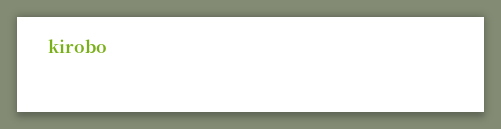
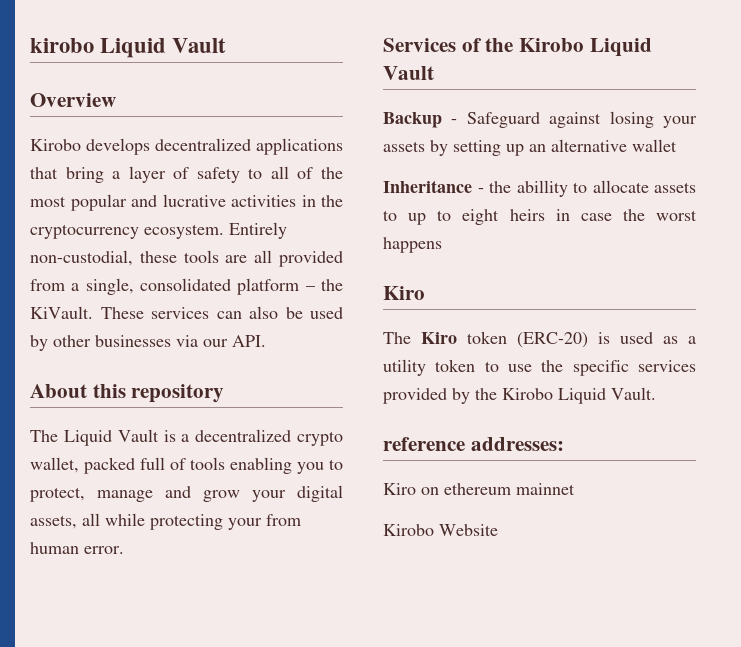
(107, 46) none -> [100,38,227,58] [30,93,116,107] [30,138,343,155] [30,166,343,183] [30,194,343,211] [30,222,287,239] [30,250,344,267] [30,278,343,295] [30,306,343,319] [30,335,266,351] [30,384,225,403] [30,429,343,446] [30,457,343,474] [30,485,343,502] [30,513,301,530] [30,542,124,554] [383,38,652,57] [383,66,434,80] [383,111,697,128] [383,139,677,156] [383,180,696,197] [383,209,697,225] [383,237,442,253] [383,286,425,300] [383,331,696,348] [383,359,696,376] [383,387,656,404] [383,437,564,451] [383,483,575,495] [383,524,498,536] Liquid Vault // Overview // Kirobo develops decentralized applications that bring a layer of safety to all of the most popular and lucrative activities in the cryptocurrency ecosystem. Entirely non-custodial, these tools are all provided from a single, consolidated platform – the KiVault. These services can also be used by other businesses via our API. // About this repository // The Liquid Vault is a decentralized crypto wallet, packed full of tools enabling you to protect, manage and grow your digital assets, all while protecting your from human error. // Services of the Kirobo Liquid Vault // Backup - Safeguard against losing your assets by setting up an alternative wallet // Inheritance - the abillity to allocate assets to up to eight heirs in case the worst happens // Kiro // The Kiro token (ERC-20) is used as a utility token to use the specific services provided by the Kirobo Liquid Vault. // reference addresses: // Kiro on ethereum mainnet // Kirobo Website

